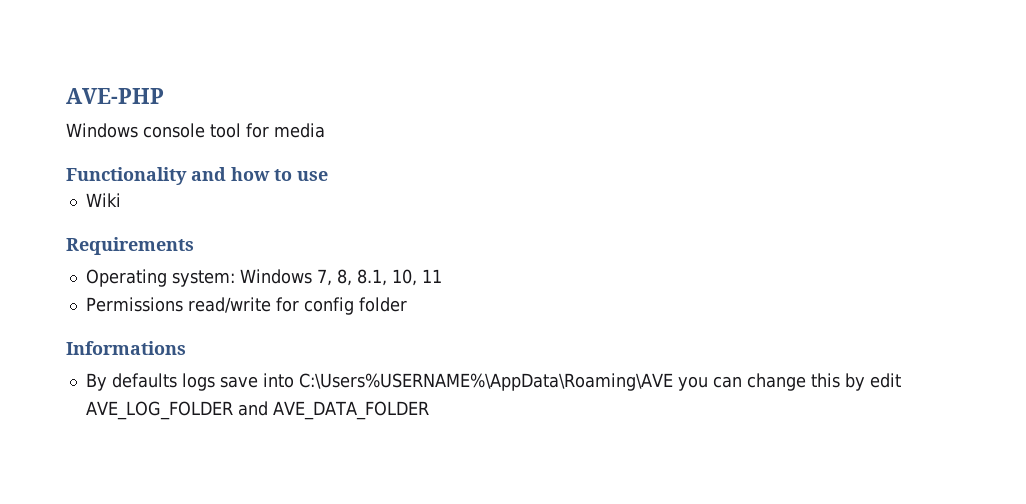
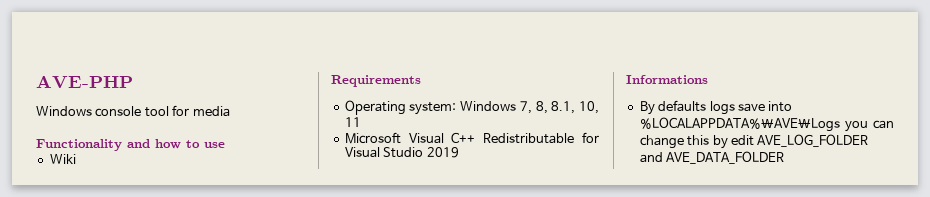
[85,297,407,315] Permissions read/write for config folder -> [344,132,599,144] [344,147,459,158] Microsoft Visual C++ Redistributable for Visual Studio 2019
[298,373,673,391] C:\Users%USERNAME%\AppData\Roaming\AVE -> [639,117,840,132] %LOCALAPPDATA%\AVE\Logs

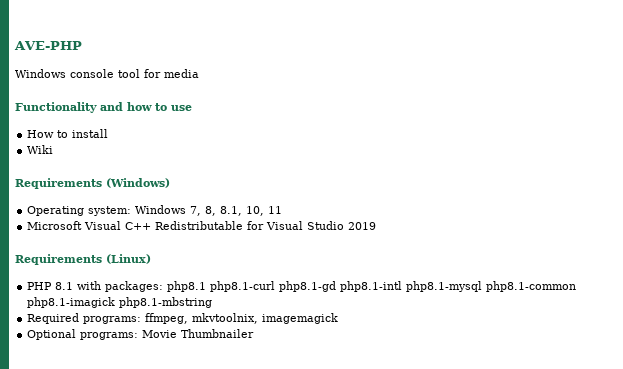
(225, 145) none -> [27,129,109,138] // How to install
(421, 81) none -> [106,178,170,188] (Windows)
[626,75,708,84] [639,100,793,115] [639,117,894,132] [639,134,869,149] [639,151,785,164] Informations // By defaults logs save into %LOCALAPPDATA%\AVE\Logs you can change this by edit AVE_LOG_FOLDER and AVE_DATA_FOLDER -> [15,254,151,265] [27,281,577,292] [27,297,213,308] [27,313,339,324] [27,329,255,340] Requirements (Linux) // PHP 8.1 with packages: php8.1 php8.1-curl php8.1-gd php8.1-intl php8.1-mysql php8.1-common php8.1-imagick php8.1-mbstring // Required programs: ffmpeg, mkvtoolnix, imagemagick // Optional programs: Movie Thumbnailer

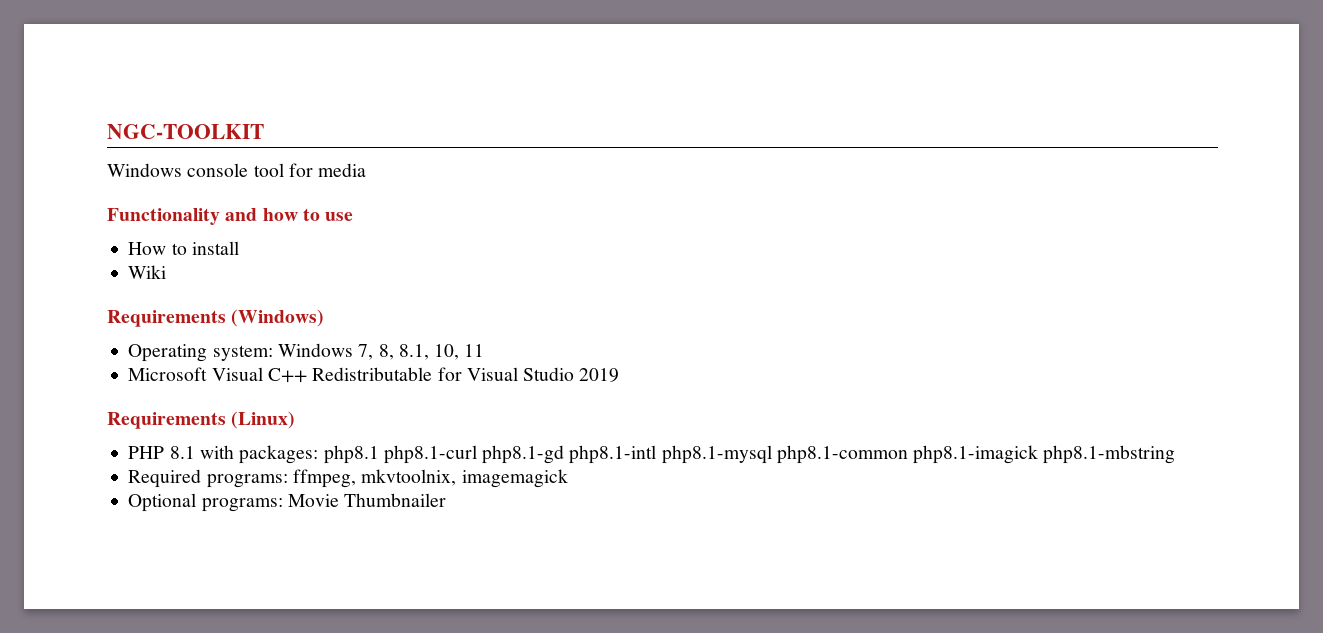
[14,41,82,50] AVE-PHP -> [107,124,264,139] NGC-TOOLKIT

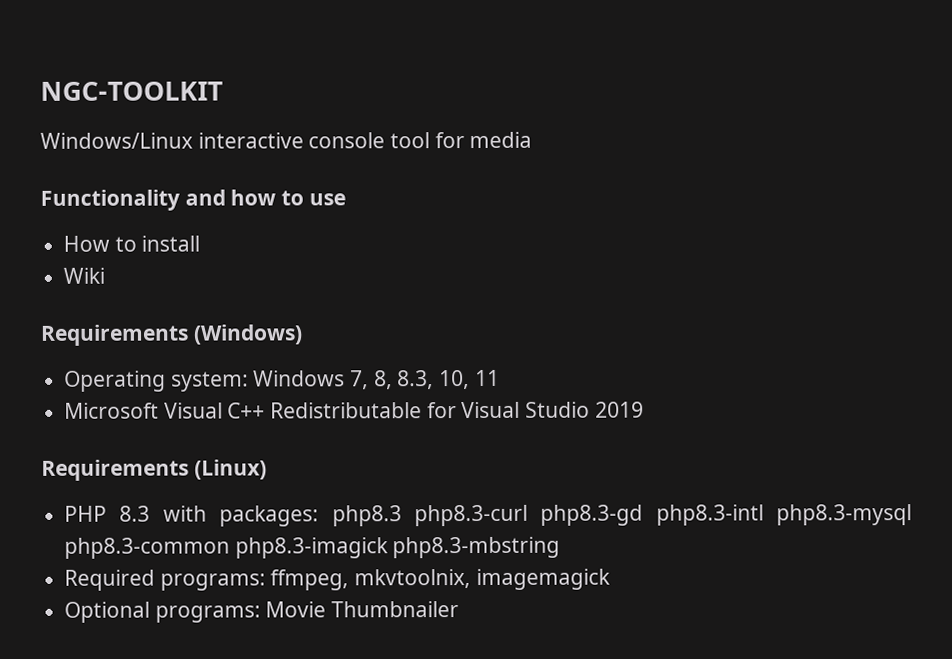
[107,163,182,177] Windows -> [40,132,304,149] Windows/Linux interactive
[398,344,429,360] 8.1, -> [397,370,435,390] 8.3,
[169,446,195,459] 8.1 -> [119,505,151,522] 8.3
[323,445,1176,464] php8.1 php8.1-curl php8.1-gd php8.1-intl php8.1-mysql php8.1-common php8.1-imagick php8.1-mbstring -> [331,504,912,527] [64,536,561,559] php8.3 php8.3-curl php8.3-gd php8.3-intl php8.3-mysql php8.3-common php8.3-imagick php8.3-mbstring

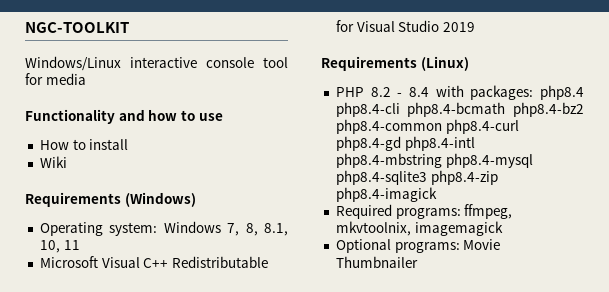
[397,370,435,390] 8.3, -> [264,223,288,236] 8.1,
[119,504,912,527] [64,536,561,559] 8.3 with packages: php8.3 php8.3-curl php8.3-gd php8.3-intl php8.3-mysql php8.3-common php8.3-imagick php8.3-mbstring -> [370,85,584,100] [335,102,584,117] [335,119,519,134] [335,136,475,151] [335,153,533,168] [335,170,498,185] [335,187,437,202] 8.2 - 8.4 with packages: php8.4 php8.4-cli php8.4-bcmath php8.4-bz2 php8.4-common php8.4-curl php8.4-gd php8.4-intl php8.4-mbstring php8.4-mysql php8.4-sqlite3 php8.4-zip php8.4-imagick

